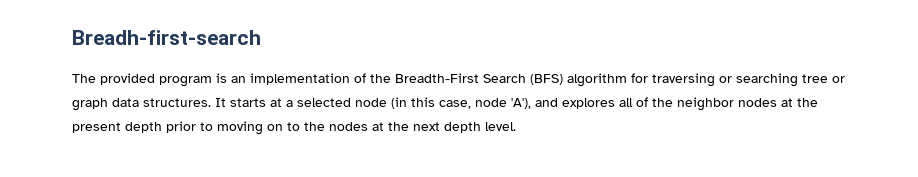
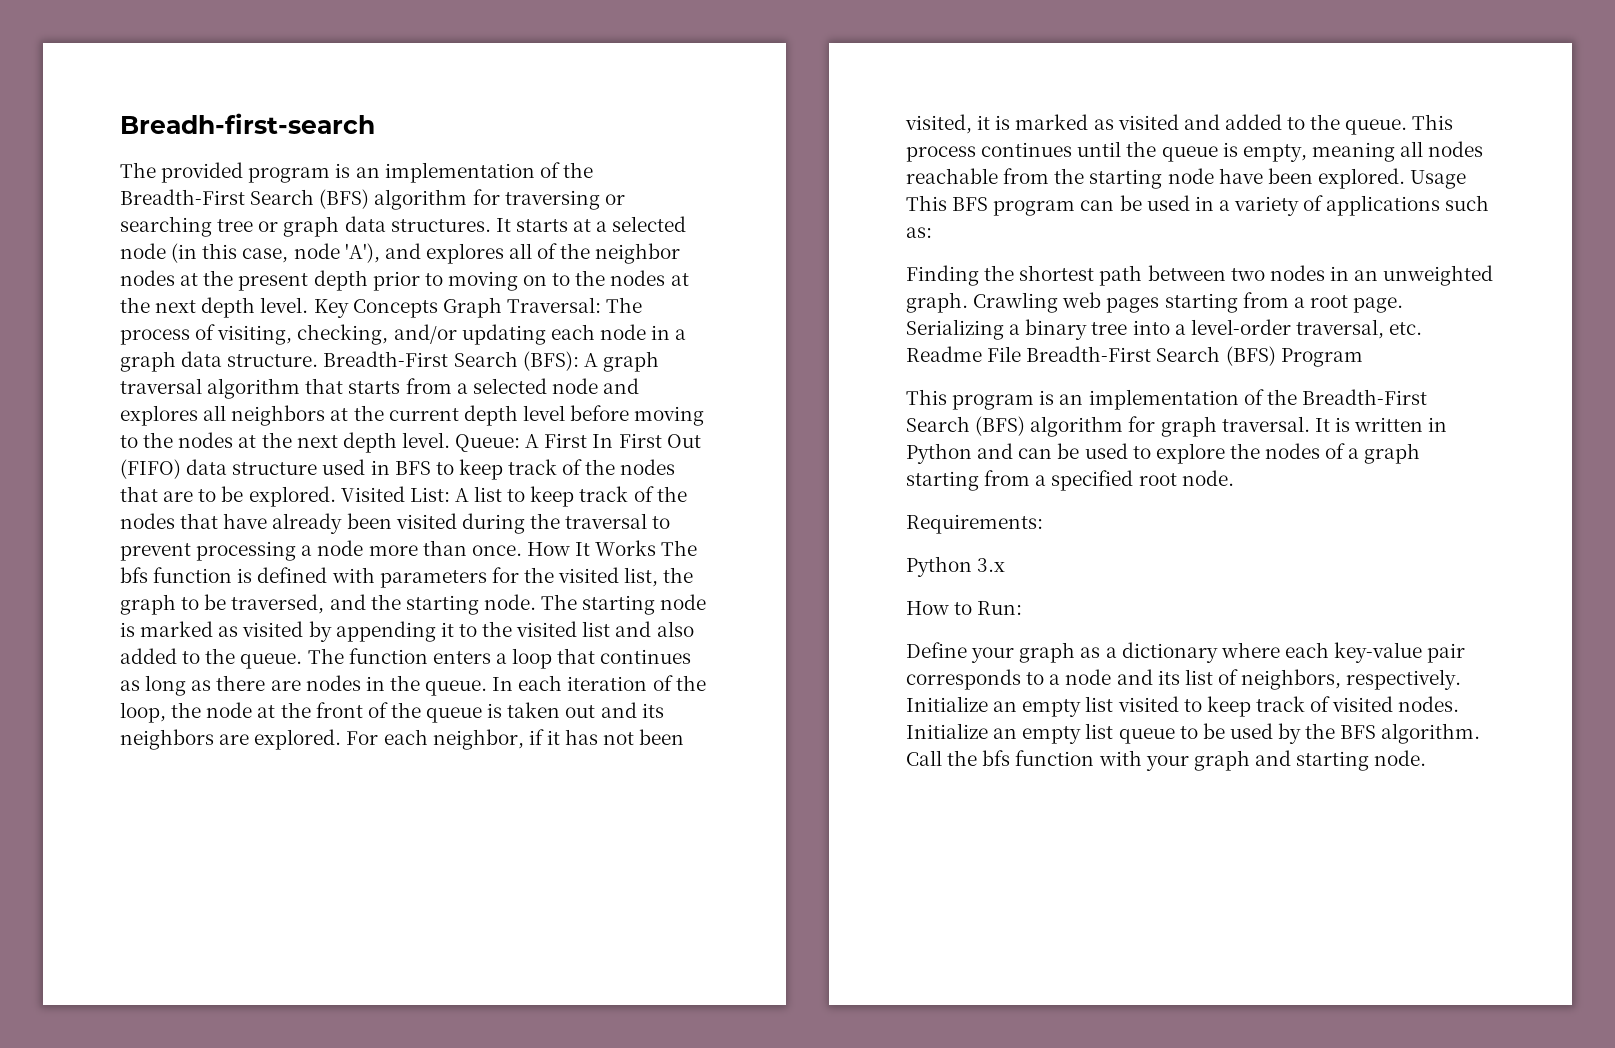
(516, 126) none -> [313,297,643,318] [120,324,687,345] [120,351,659,372] [120,378,640,399] [120,405,705,426] [120,432,701,453] [120,459,676,480] [120,486,687,507] [120,513,671,534] [120,540,698,561] [120,567,694,588] [120,594,707,615] [120,621,694,642] [120,648,692,669] [120,675,706,696] [120,702,664,723] [120,729,685,750] [905,114,1454,135] [906,141,1484,162] [906,168,1467,189] [906,195,1490,216] [906,227,932,238] [906,265,1494,286] [906,292,1404,313] [906,319,1423,340] [906,346,1363,367] [906,389,1427,410] [906,416,1448,437] [906,443,1421,464] [906,470,1234,491] [906,514,1043,534] [906,556,1006,577] [906,601,1023,615] [906,642,1466,663] [906,669,1462,690] [906,696,1460,717] [906,723,1481,744] [906,750,1427,771] Key Concepts Graph Traversal: The process of visiting, checking, and/or updating each node in a graph data structure. Breadth-First Search (BFS): A graph traversal algorithm that starts from a selected node and explores all neighbors at the current depth level before moving to the nodes at the next depth level. Queue: A First In First Out (FIFO) data structure used in BFS to keep track of the nodes that are to be explored. Visited List: A list to keep track of the nodes that have already been visited during the traversal to prevent processing a node more than once. How It Works The bfs function is defined with parameters for the visited list, the graph to be traversed, and the starting node. The starting node is marked as visited by appending it to the visited list and also added to the queue. The function enters a loop that continues as long as there are nodes in the queue. In each iteration of the loop, the node at the front of the queue is taken out and its neighbors are explored. For each neighbor, if it has not been visited, it is marked as visited and added to the queue. This process continues until the queue is empty, meaning all nodes reachable from the starting node have been explored. Usage This BFS program can be used in a variety of applications such as: // Finding the shortest path between two nodes in an unweighted graph. Crawling web pages starting from a root page. Serializing a binary tree into a level-order traversal, etc. Readme File Breadth-First Search (BFS) Program // This program is an implementation of the Breadth-First Search (BFS) algorithm for graph traversal. It is written in Python and can be used to explore the nodes of a graph starting from a specified root node. // Requirements: // Python 3.x // How to Run: // Define your graph as a dictionary where each key-value pair corresponds to a node and its list of neighbors, respectively. Initialize an empty list visited to keep track of visited nodes. Initialize an empty list queue to be used by the BFS algorithm. Call the bfs function with your graph and starting node.

